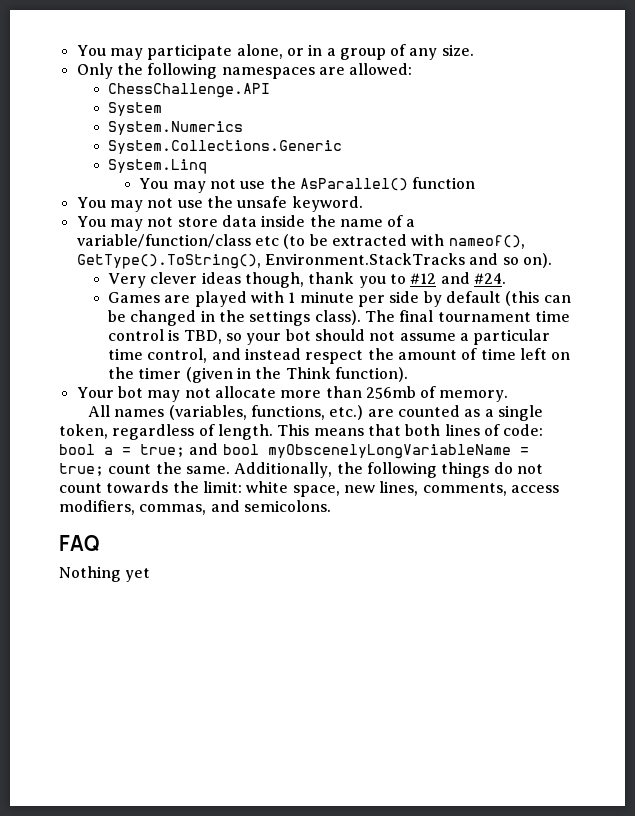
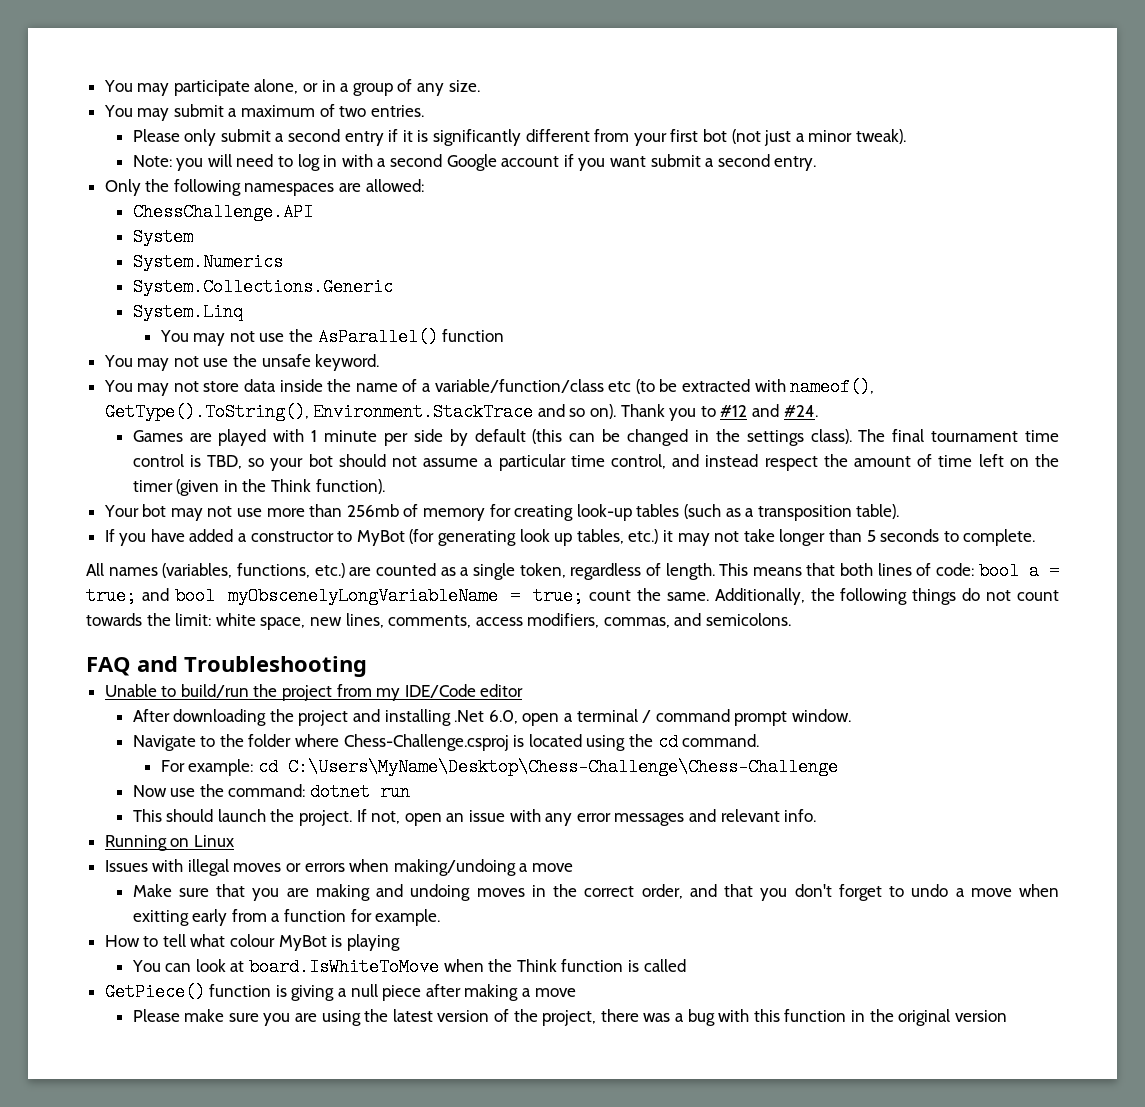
(474, 50) none -> [103,104,424,121] [132,129,906,146] [132,154,817,171] // You may submit a maximum of two entries. // Please only submit a second entry if it is significantly different from your first bot (not just a minor tweak). // Note: you will need to log in with a second Google account if you want submit a second entry.
[264,253,465,265] Environment.StackTracks -> [313,403,534,421] Environment.StackTrace
[108,272,355,288] // Very clever ideas though, thank -> [620,404,665,417] Thank
[214,386,276,398] allocate -> [237,508,263,517] use
[439,390,509,402] memory. -> [422,504,900,521] [104,529,1036,546] memory for creating look-up tables (such as a transposition table). // If you have added a constructor to MyBot (for generating look up tables, etc.) it may not take longer than 5 seconds to complete.
[59,566,151,582] // Nothing yet -> [137,656,367,677] [104,684,524,701] [132,709,851,726] [132,733,760,751] [160,758,838,776] [132,783,411,801] [132,809,817,826] [104,835,234,851] [104,859,574,876] [132,884,1059,901] [132,909,441,926] [104,934,400,951] [131,958,686,976] [104,983,576,1001] [132,1009,1007,1026] and Troubleshooting // Unable to build/run the project from my IDE/Code editor // After downloading the project and installing .Net 6.0, open a terminal / command prompt window. // Navigate to the folder where Chess-Challenge.csproj is located using the cd command. // For example: cd C:\Users\MyName\Desktop\Chess-Challenge\Chess-Challenge // Now use the command: dotnet run // This should launch the project. If not, open an issue with any error messages and relevant info. // Running on Linux // Issues with illegal moves or errors when making/undoing a move // Make sure that you are making and undoing moves in the correct order, and that you don't forget to undo a move when exitting early from a function for example. // How to tell what colour MyBot is playing // You can look at board.IsWhiteToMove when the Think function is called // GetPiece() function is giving a null piece after making a move // Please make sure you are using the latest version of the project, there was a bug with this function in the original version

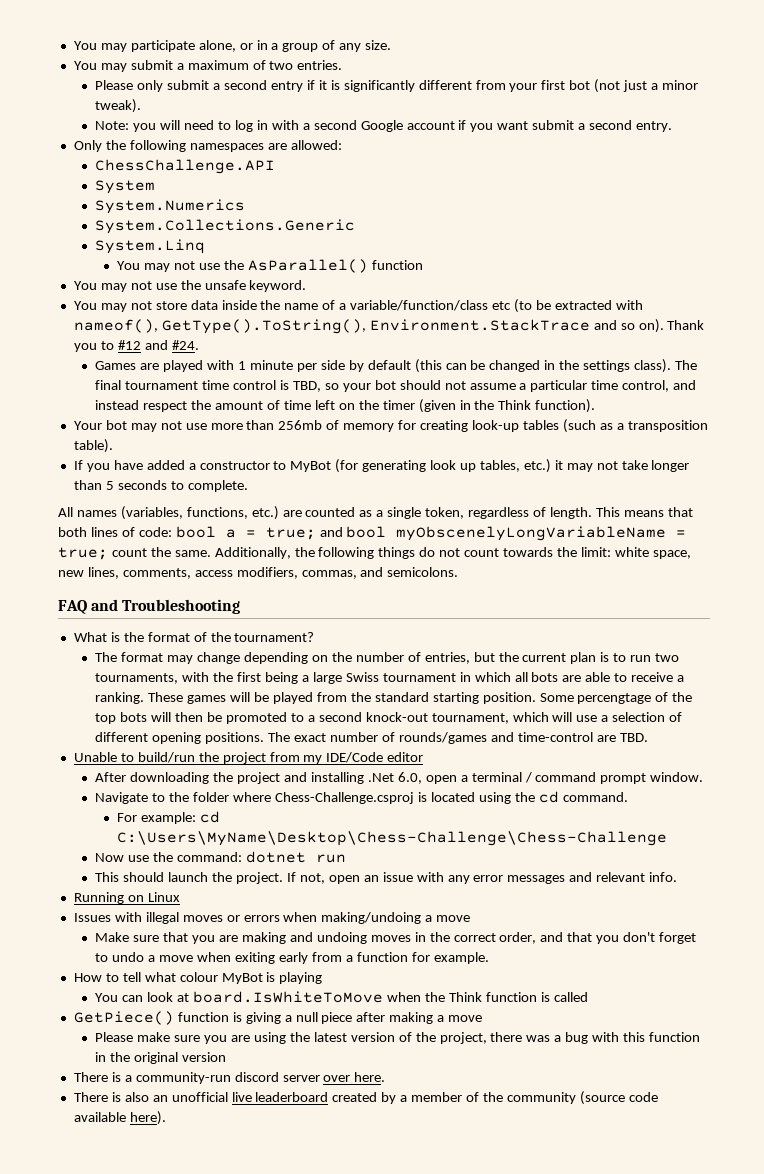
(367, 666) none -> [73,632,315,642] [95,652,680,664] [95,672,685,684] [95,692,693,704] [95,712,683,724] [95,732,648,744] // What is the format of the tournament? // The format may change depending on the number of entries, but the current plan is to run two tournaments, with the first being a large Swiss tournament in which all bots are able to receive a ranking. These games will be played from the standard starting position. Some percengtage of the top bots will then be promoted to a second knock-out tournament, which will use a selection of different opening positions. The exact number of rounds/games and time-control are TBD.
[132,910,189,926] exitting -> [235,952,276,964] exiting
(1007, 1016) none -> [73,1072,386,1084] [73,1091,658,1105] [73,1111,166,1125] // There is a community-run discord server over here. // There is also an unofficial live leaderboard created by a member of the community (source code available here).

